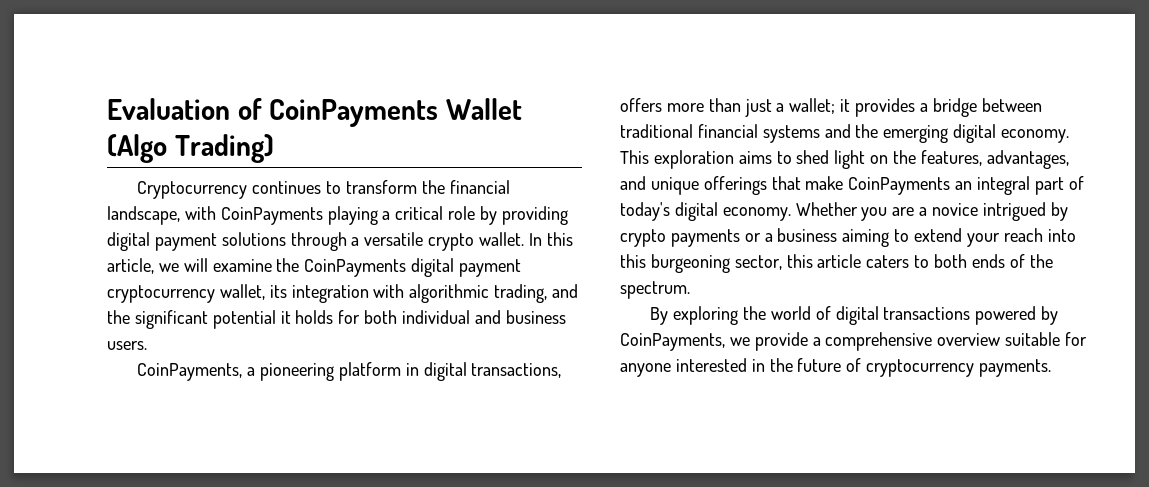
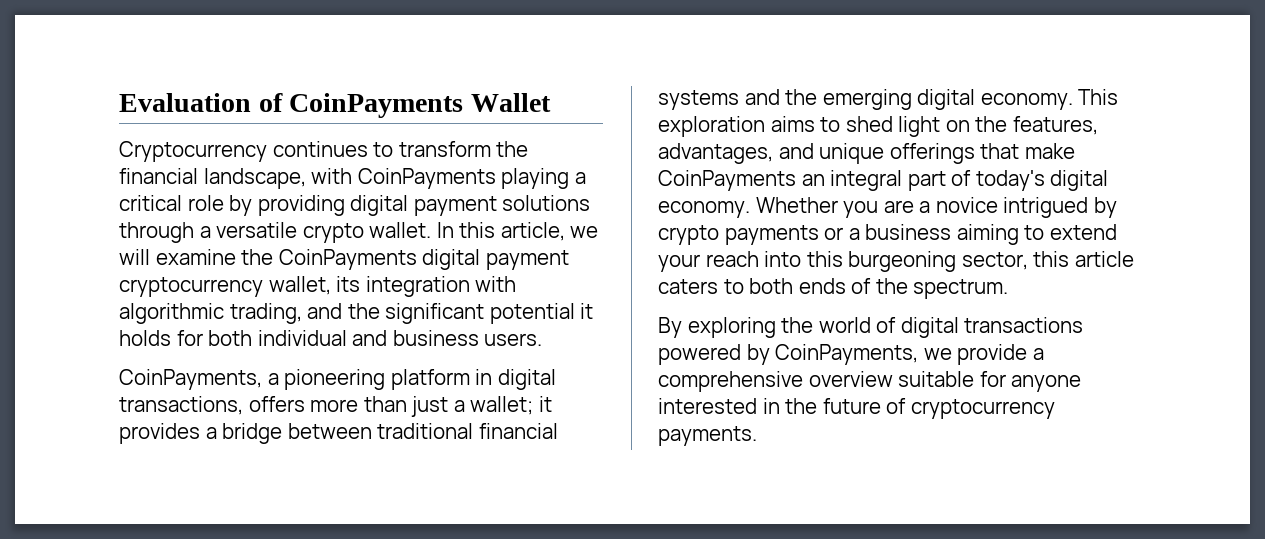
[107,134,274,163] (Algo Trading) -> (551, 102) none

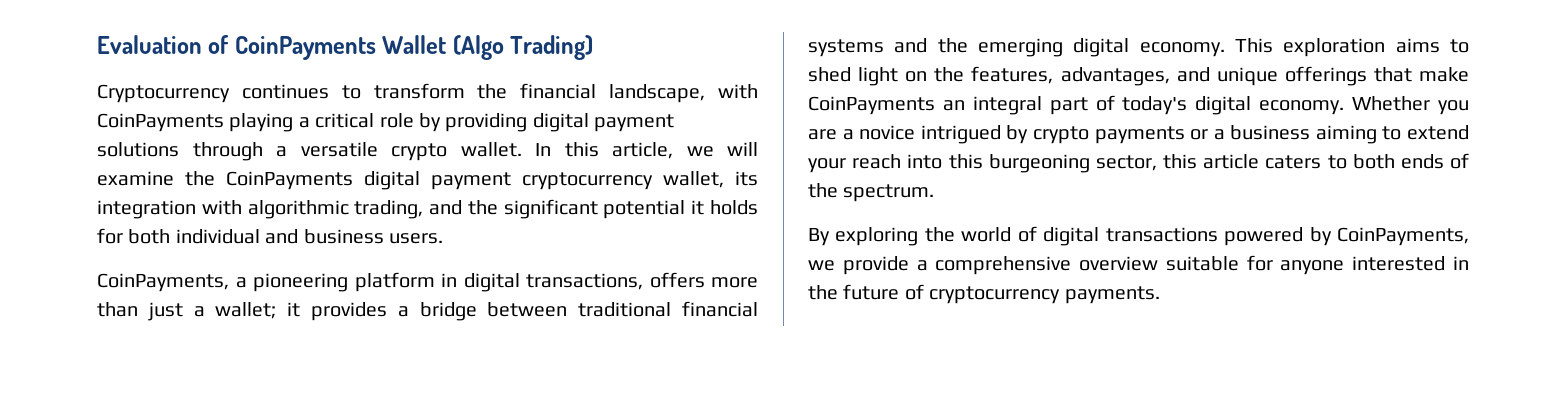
(551, 102) none -> [452,35,594,60] (Algo Trading)

